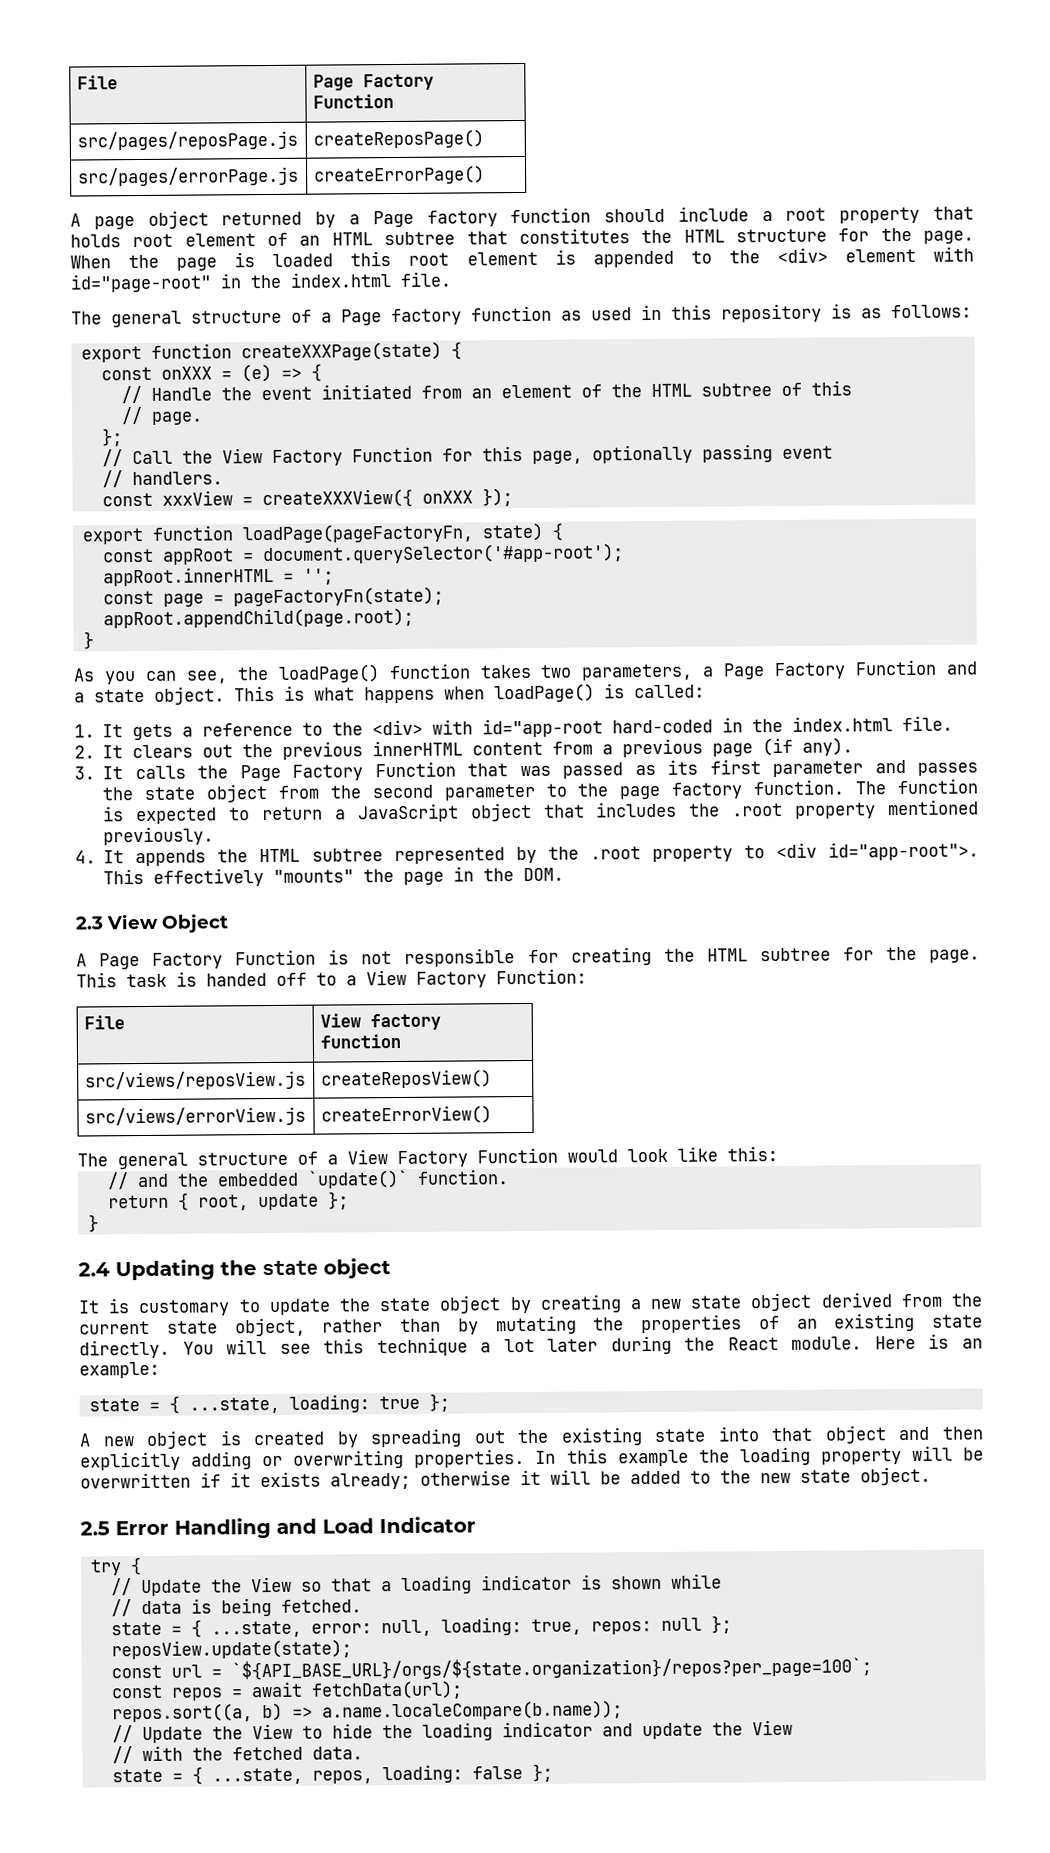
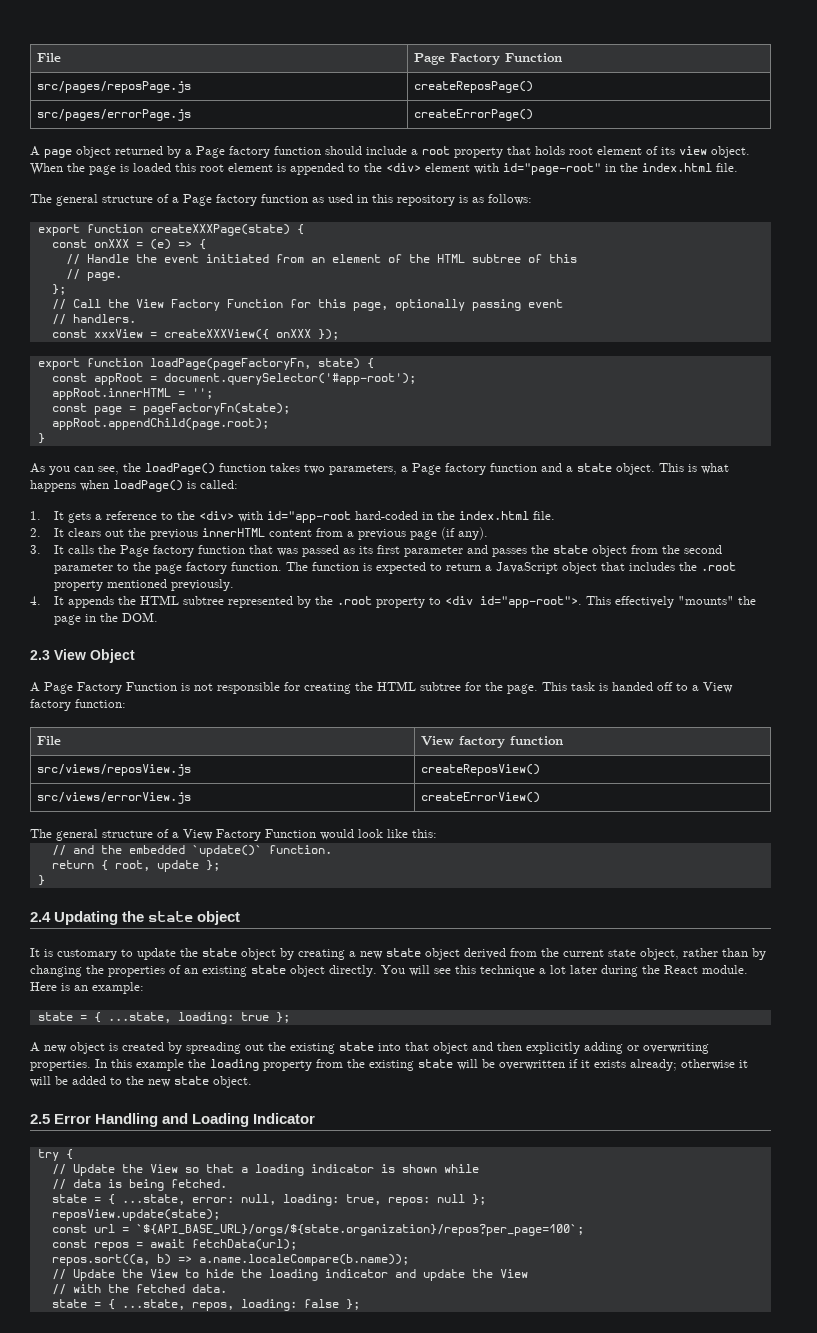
[299,227,975,246] an HTML subtree that constitutes the HTML structure for the page. -> [661,146,750,158] its view object.
[774,659,938,680] Factory Function -> [445,463,537,475] factory function
[292,761,456,781] Factory Function -> [152,545,245,557] factory function
[416,968,587,988] Factory Function: -> [30,699,126,711] factory function:
[495,1315,577,1335] mutating -> [30,965,82,977] changing
(983, 1321) none -> [290,965,325,977] object
(902, 1456) none -> [316,1059,453,1071] from the existing state
[322,1518,374,1534] Load -> [192,1113,250,1127] Loading

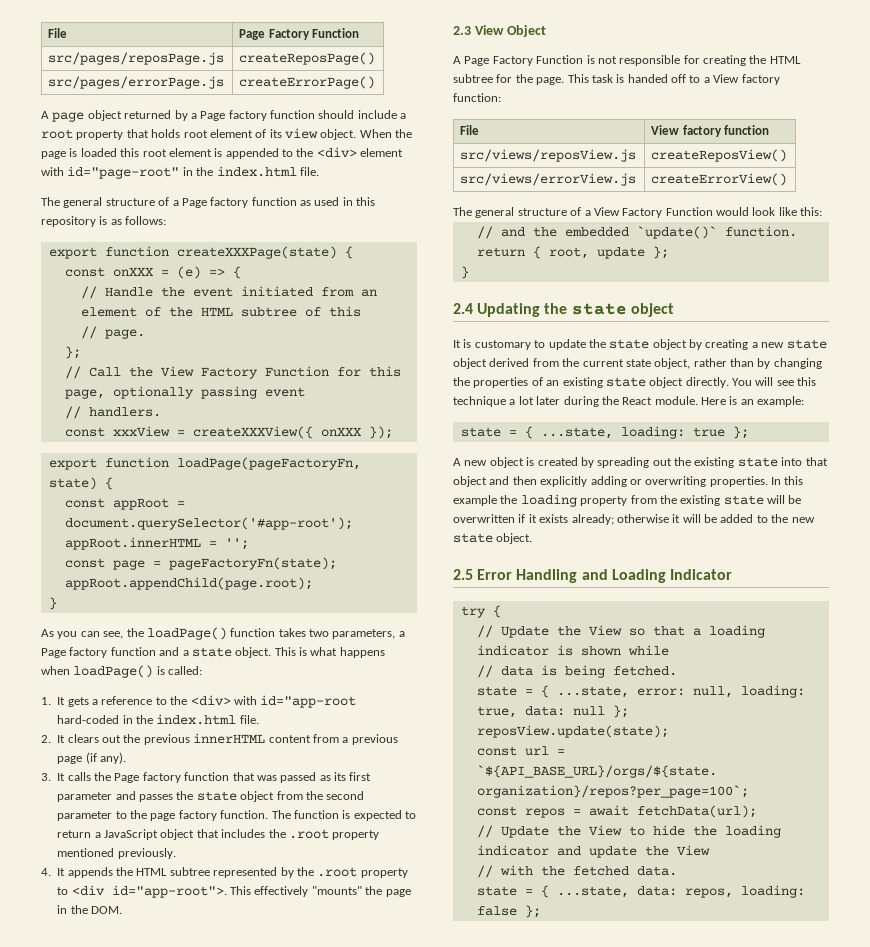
[387,1196,430,1206] repos: -> [524,706,565,716] data:
[51,1254,409,1266] // repos.sort((a, b) => a.name.localeCompare(b.name)); -> (757, 811) none
(185, 1304) none -> [636,886,677,896] data:

